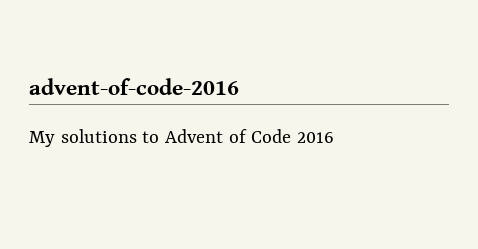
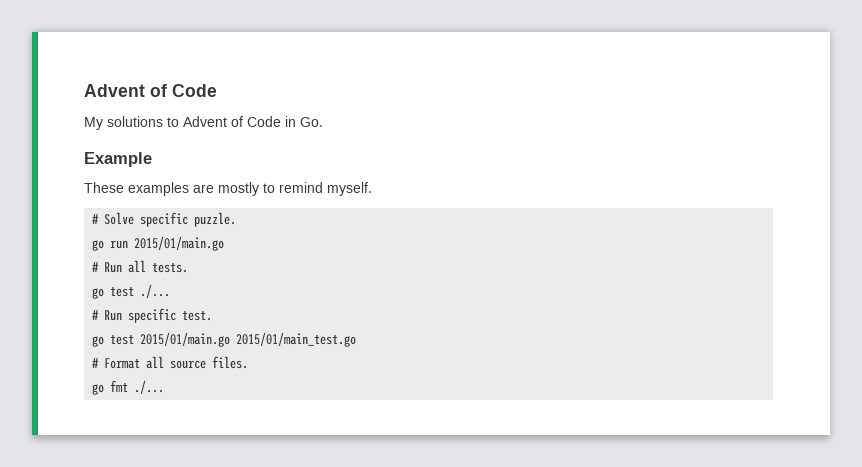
[29,78,239,95] advent-of-code-2016 -> [84,84,217,97] Advent of Code
[297,132,335,143] 2016 -> [285,116,323,127] [84,152,152,167] [84,182,372,196] [92,212,237,227] [92,236,225,251] [92,260,189,273] [92,284,171,299] [92,308,213,323] [92,332,357,347] [92,356,249,369] [92,380,165,395] in Go. // Example // These examples are mostly to remind myself. // # Solve specific puzzle. // go run 2015/01/main.go // # Run all tests. // go test ./... // # Run specific test. // go test 2015/01/main.go 2015/01/main_test.go // # Format all source files. // go fmt ./...

